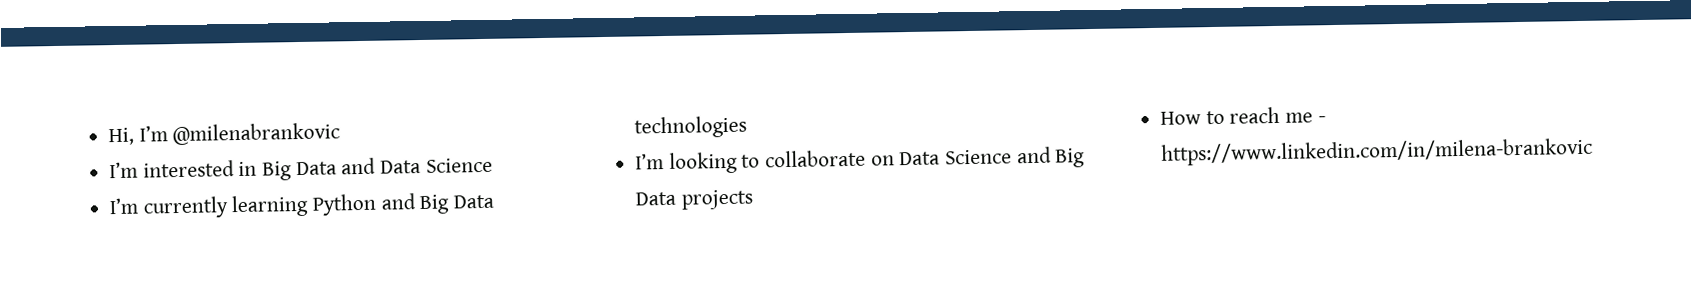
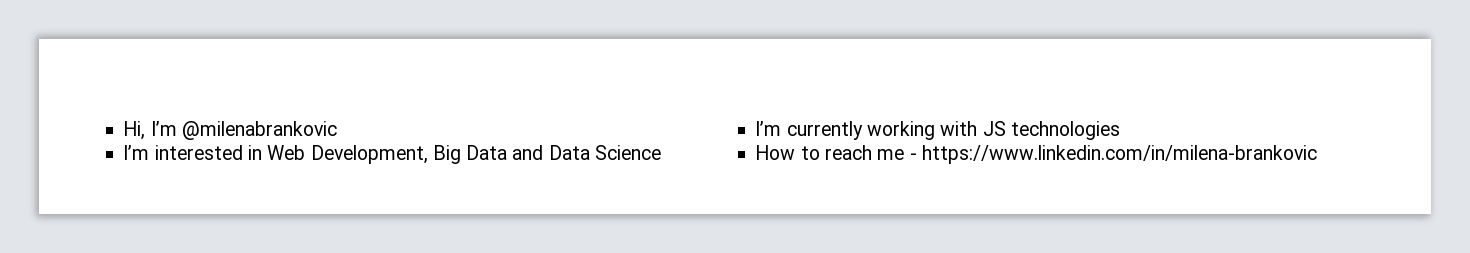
(258, 169) none -> [267,145,428,164] Web Development,
[231,193,495,218] [634,115,748,139] [635,146,1086,174] [635,189,753,210] learning Python and Big Data technologies // I’m looking to collaborate on Data Science and Big Data projects -> [866,121,1120,140] working with JS technologies

